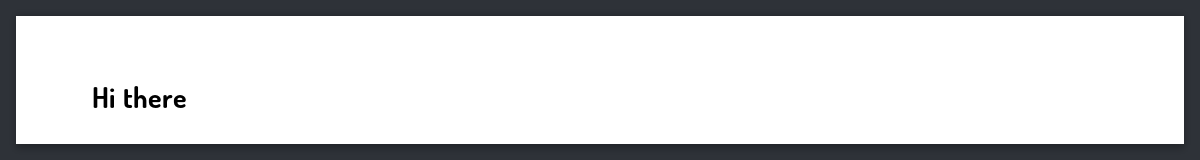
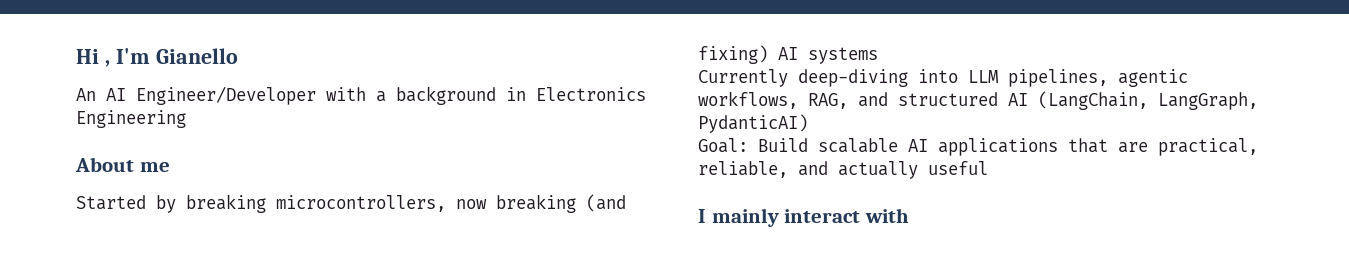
[122,86,187,108] there -> [104,48,238,67] [76,86,646,105] [76,110,186,128] [75,157,170,172] [76,194,626,213] [698,45,878,64] [698,69,1188,87] [698,91,1258,110] [698,114,808,133] [698,138,1258,156] [698,161,988,179] [698,208,909,227] , I'm Gianello // An AI Engineer/Developer with a background in Electronics Engineering // About me // Started by breaking microcontrollers, now breaking (and fixing) AI systems // Currently deep-diving into LLM pipelines, agentic workflows, RAG, and structured AI (LangChain, LangGraph, PydanticAI) // Goal: Build scalable AI applications that are practical, reliable, and actually useful // I mainly interact with

